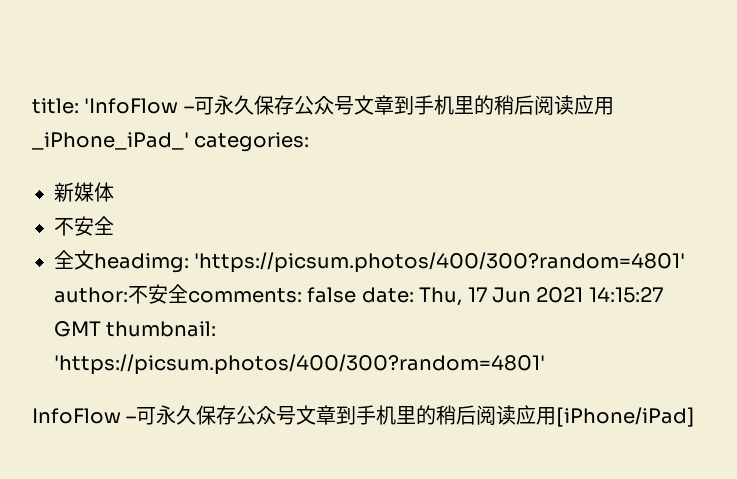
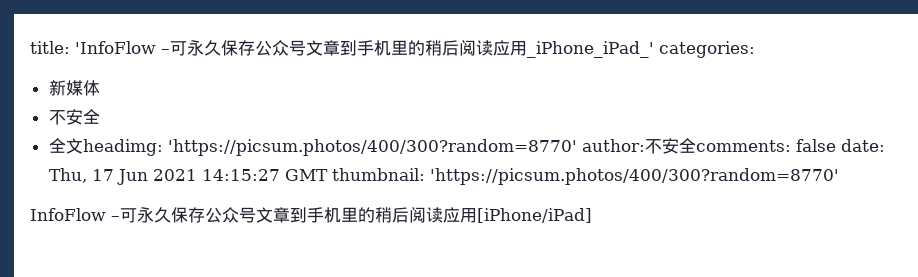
[194,252,686,273] 'https://picsum.photos/400/300?random=4801' -> [167,139,577,156] 'https://picsum.photos/400/300?random=8770'
[54,354,545,375] 'https://picsum.photos/400/300?random=4801' -> [429,168,839,185] 'https://picsum.photos/400/300?random=8770'

